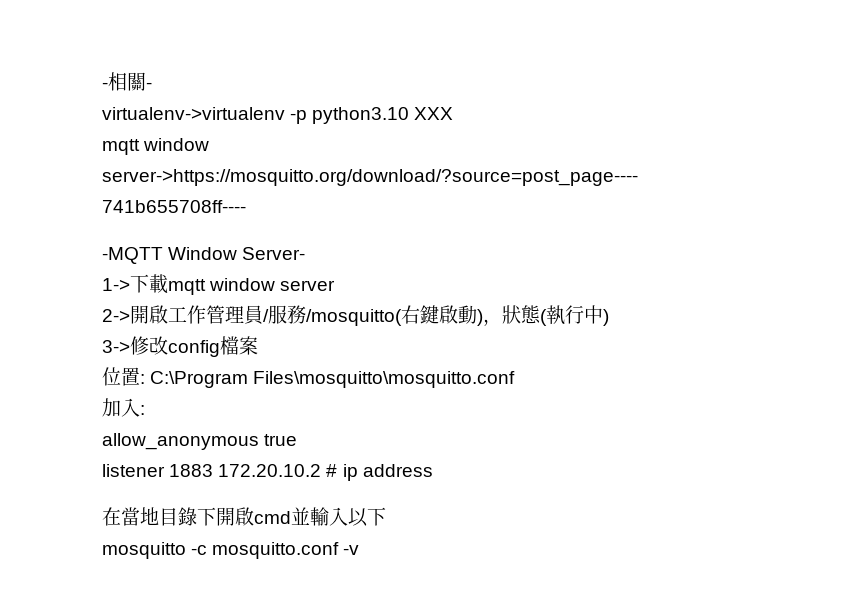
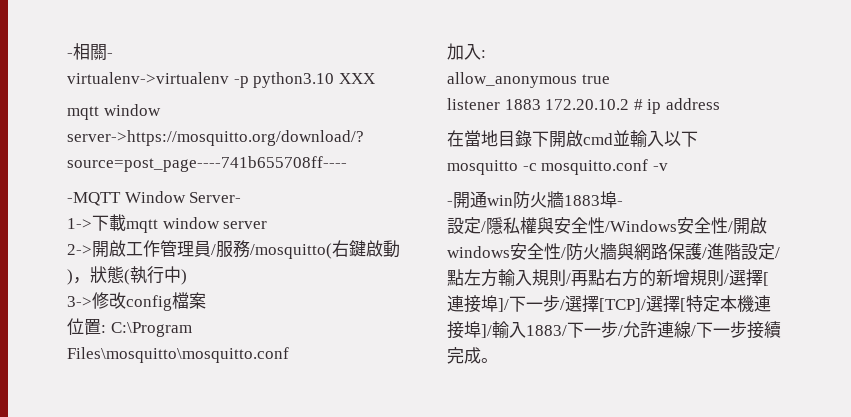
(360, 550) none -> [447,191,623,209] [447,217,767,235] [447,243,780,261] [447,269,769,287] [447,295,771,313] [447,321,781,339] [447,347,498,364] // -開通win防火牆1883埠- // 設定/隱私權與安全性/Windows安全性/開啟windows安全性/防火牆與網路保護/進階設定/點左方輸入規則/再點右方的新增規則/選擇[連接埠]/下一步/選擇[TCP]/選擇[特定本機連接埠]/輸入1883/下一步/允許連線/下一步接續完成。

